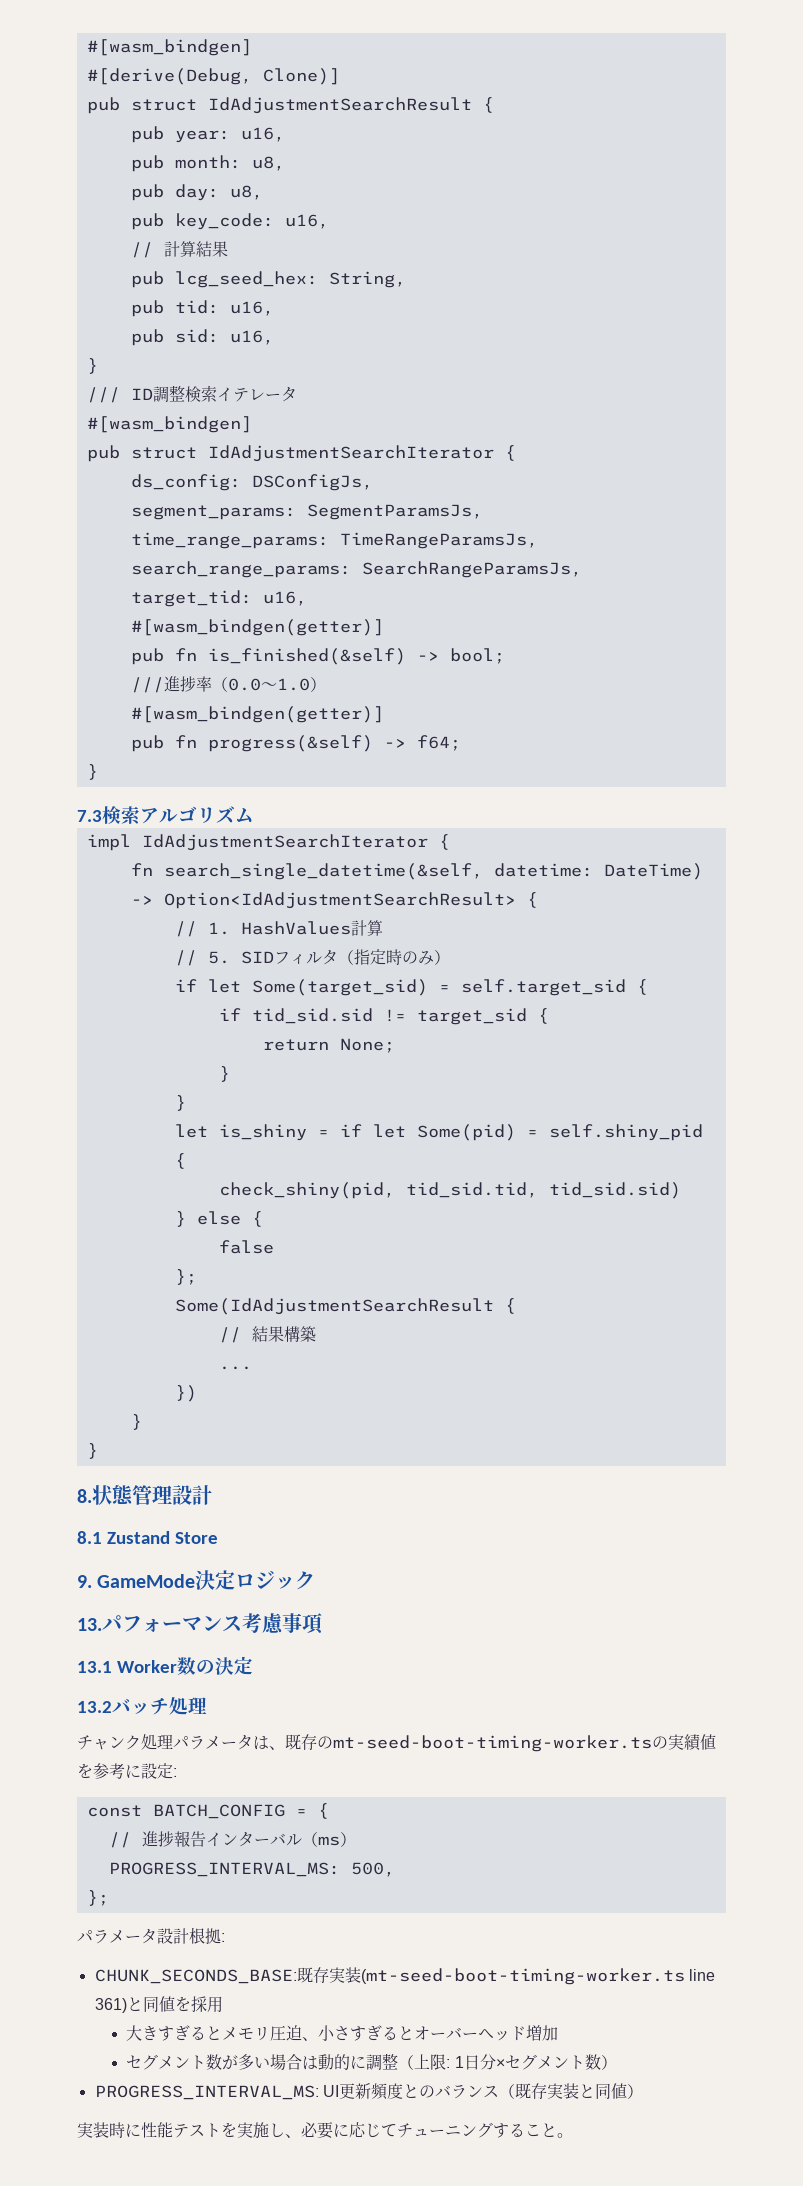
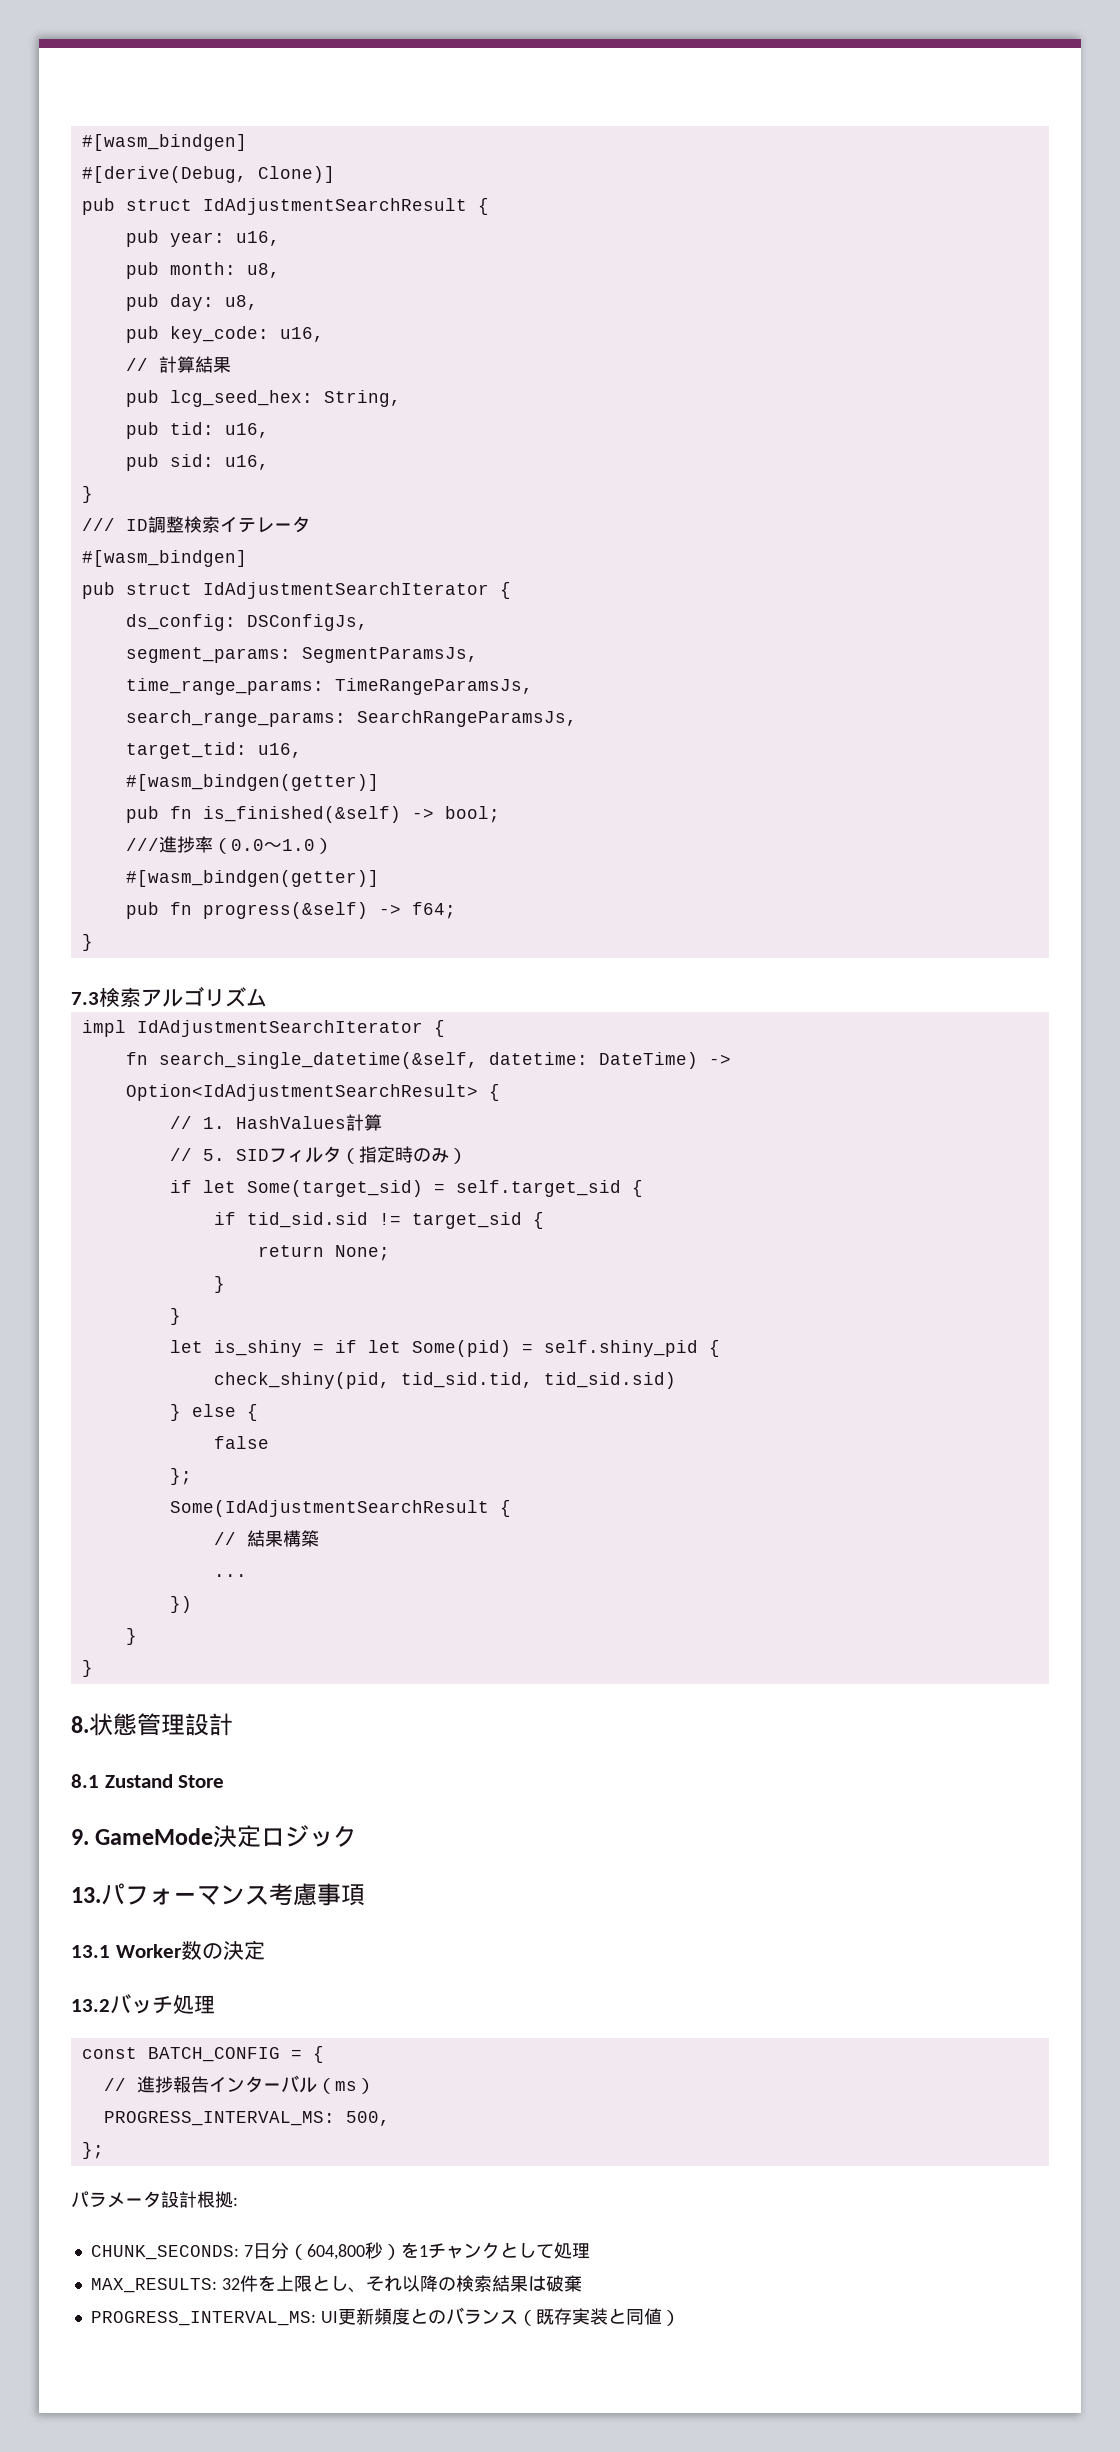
[77,1734,716,1752] [77,1763,177,1779] // チャンク処理パラメータは、既存のmt-seed-boot-timing-worker.tsの実績値を参考に設定: -> (215, 2004) none
[94,1967,715,1985] [94,1996,223,2013] [126,2025,559,2041] [126,2053,617,2070] CHUNK_SECONDS_BASE:既存実装(mt-seed-boot-timing-worker.ts line 361)と同値を採用 // 大きすぎるとメモリ圧迫、小さすぎるとオーバーヘッド増加 // セグメント数が多い場合は動的に調整（上限: 1日分×セグメント数） -> [90,2242,590,2260] [90,2275,582,2293] CHUNK_SECONDS: 7日分（604,800秒）を1チャンクとして処理 // MAX_RESULTS: 32件を上限とし、それ以降の検索結果は破棄
[77,2122,573,2139] // 実装時に性能テストを実施し、必要に応じてチューニングすること。 -> (680, 2318) none

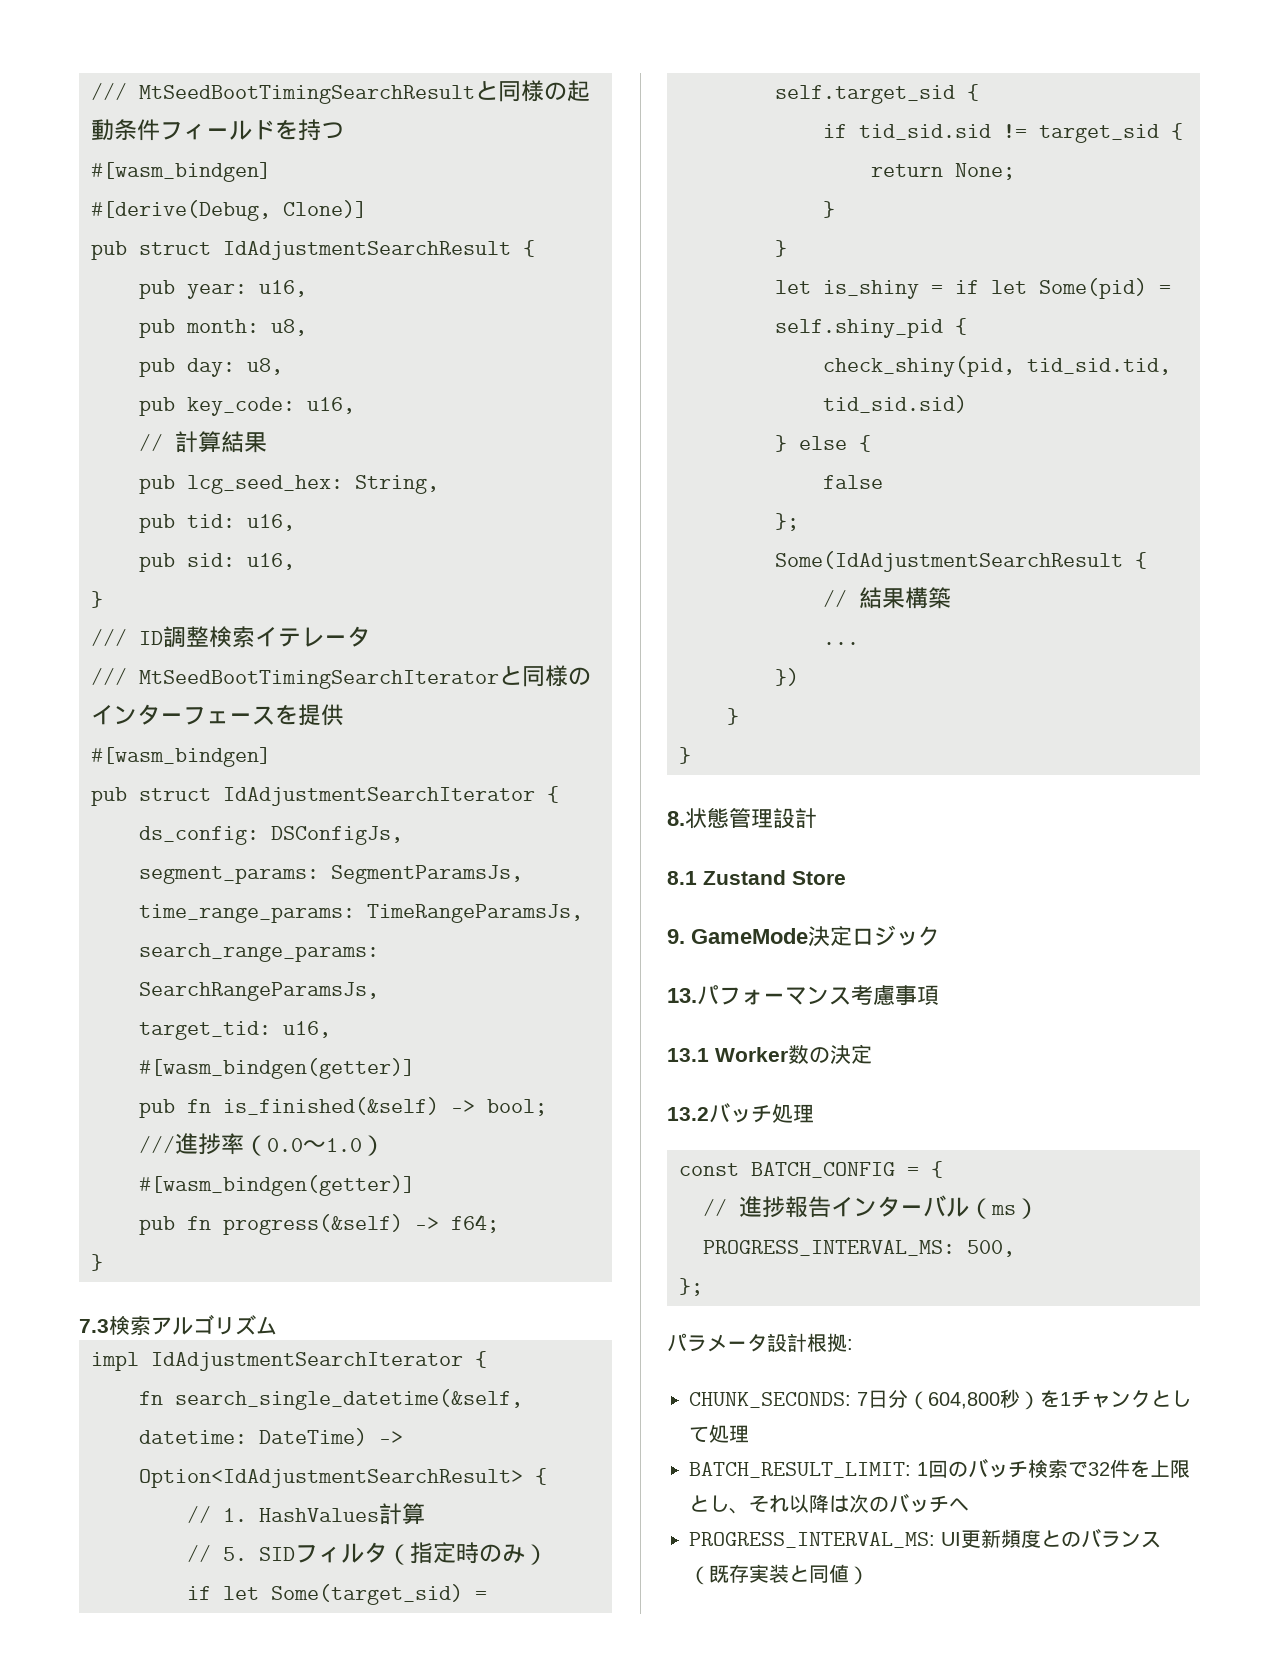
(81, 142) none -> [91,80,590,104] [91,119,344,141] /// MtSeedBootTimingSearchResultと同様の起動条件フィールドを持つ //
(310, 524) none -> [91,665,591,689] [91,704,344,726] // /// MtSeedBootTimingSearchIteratorと同様のインターフェースを提供
[90,2278,217,2293] MAX_RESULTS: -> [689,1458,1088,1478] BATCH_RESULT_LIMIT: 1回のバッチ検索で
[437,2275,582,2292] の検索結果は破棄 -> [829,1493,969,1513] は次のバッチへ

